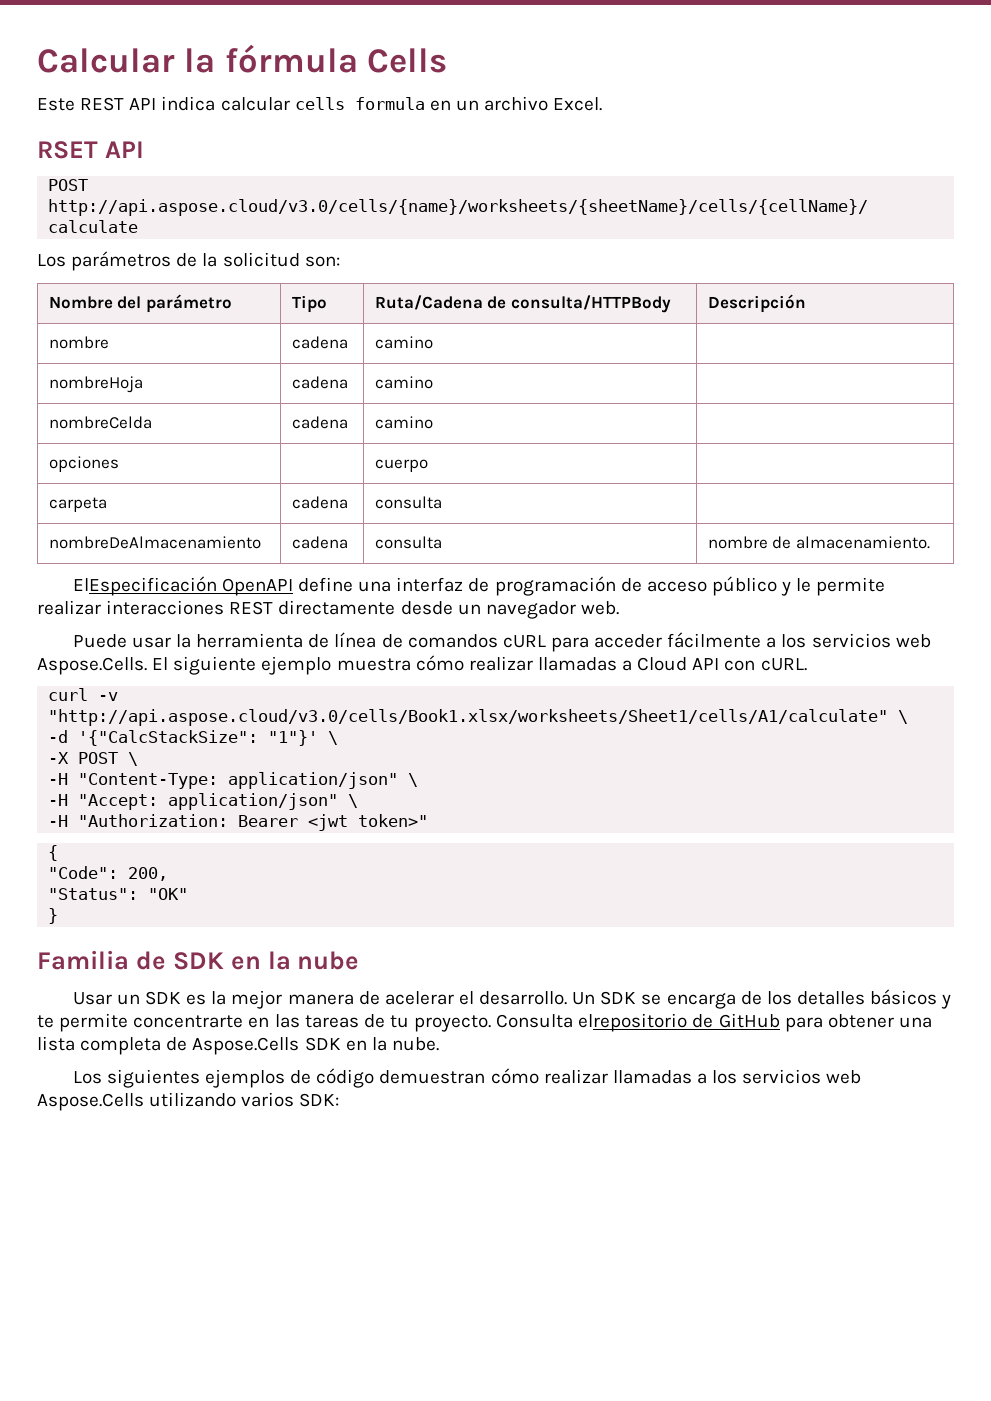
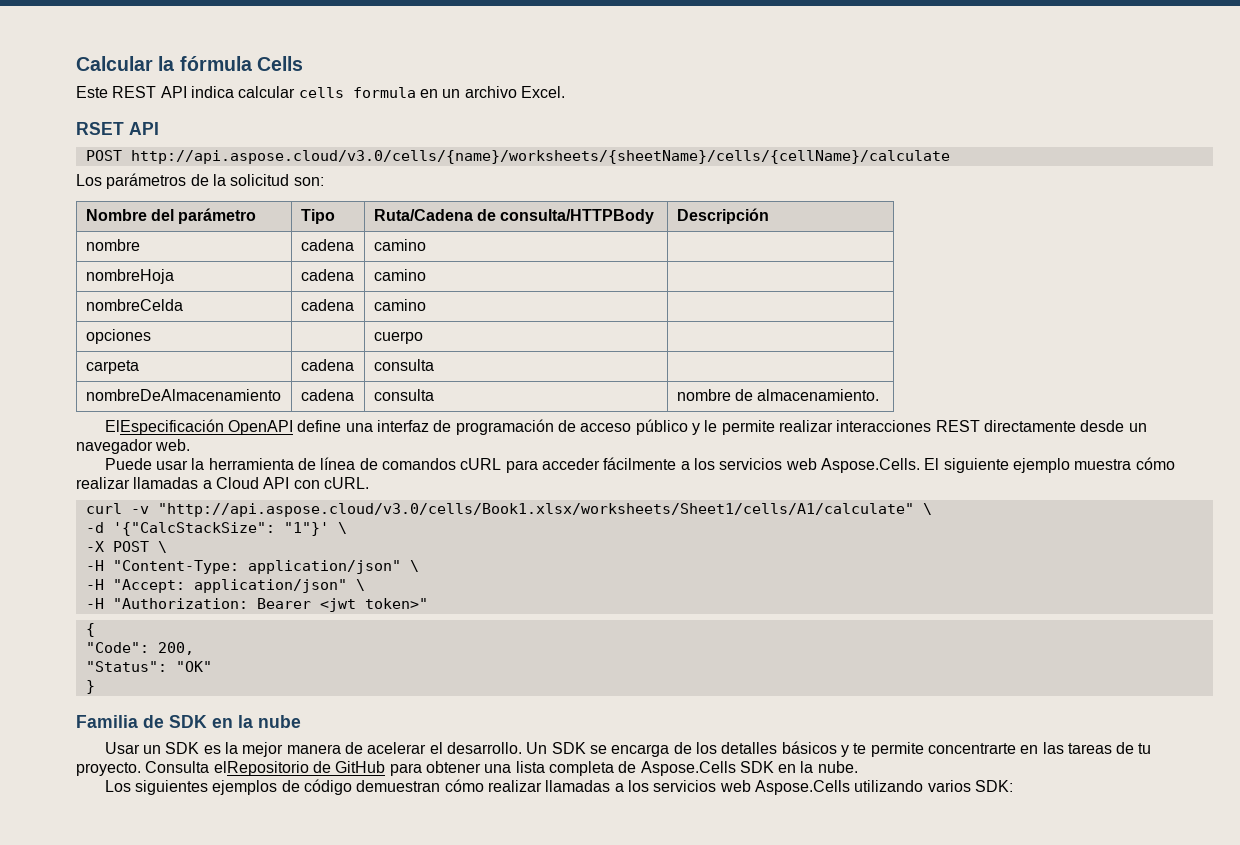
[578,1013,688,1032] elrepositorio -> [213,761,309,776] elRepositorio

